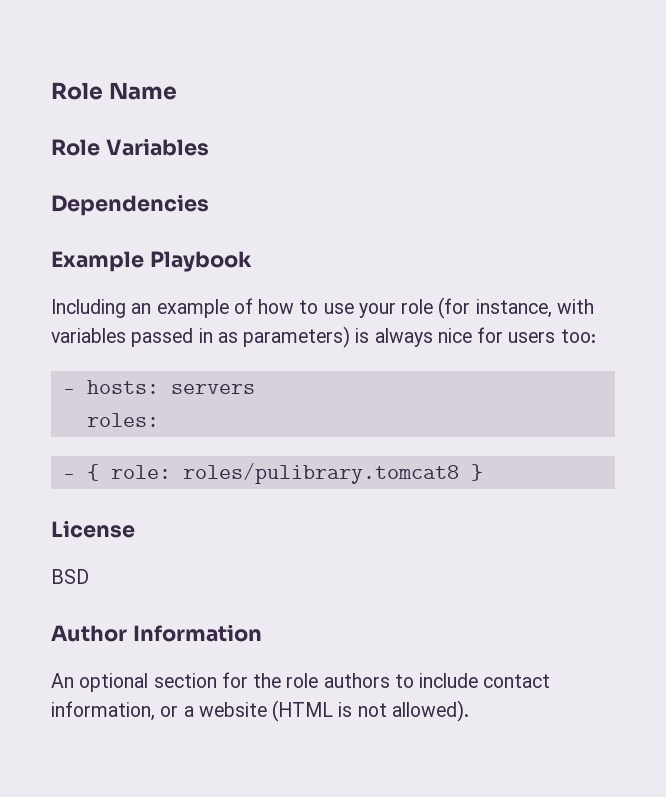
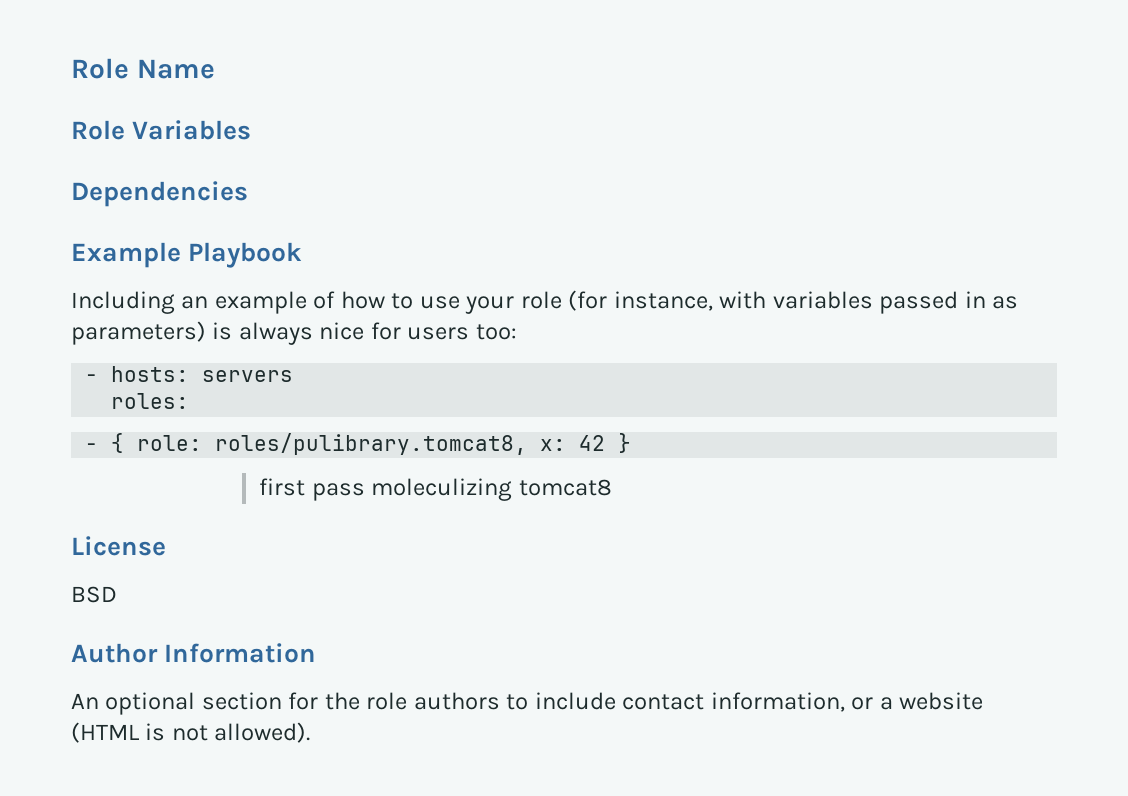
[182,463,483,484] roles/pulibrary.tomcat8 } -> [215,433,632,455] [259,478,612,501] roles/pulibrary.tomcat8, x: 42 } // first pass moleculizing tomcat8

